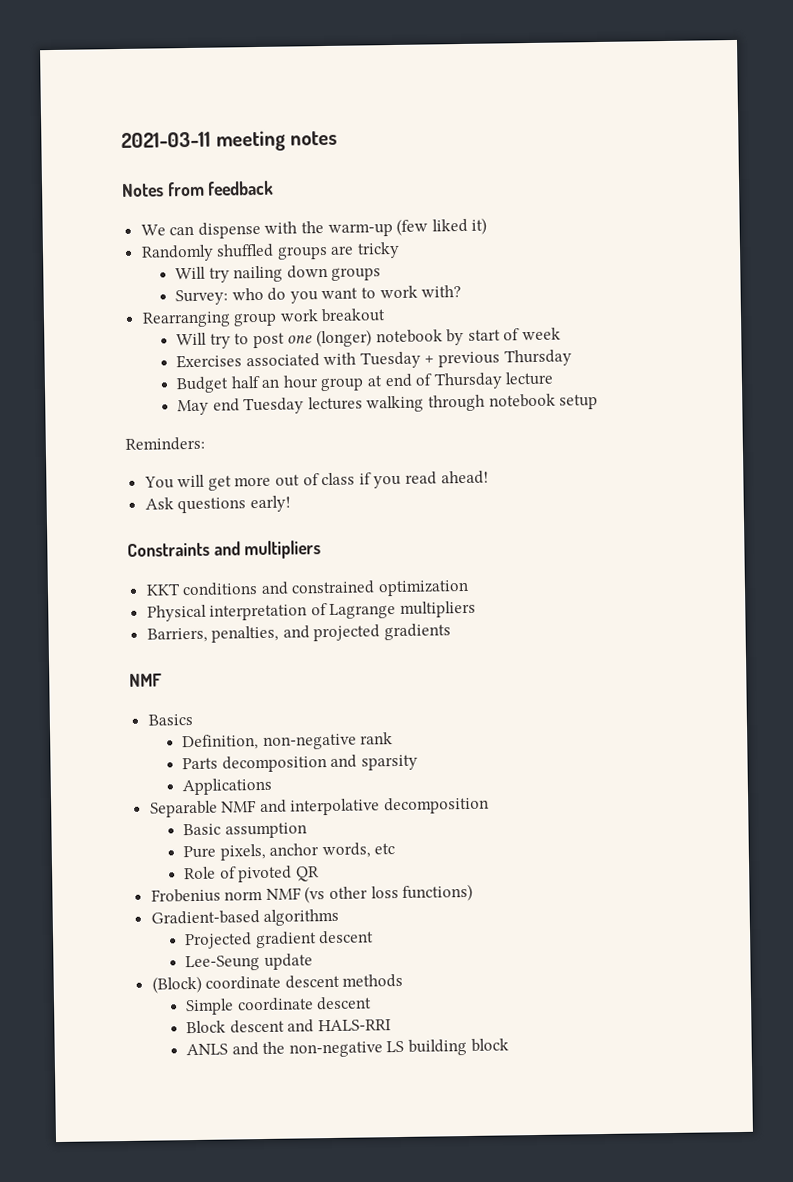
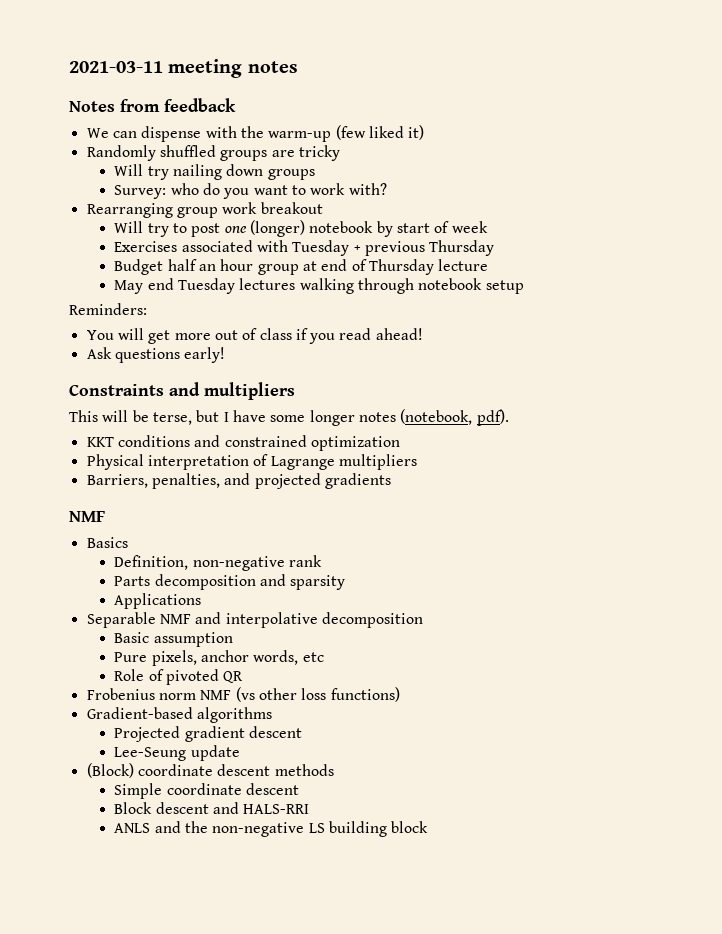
(322, 550) none -> [69,409,509,426] // This will be terse, but I have some longer notes (notebook, pdf).

